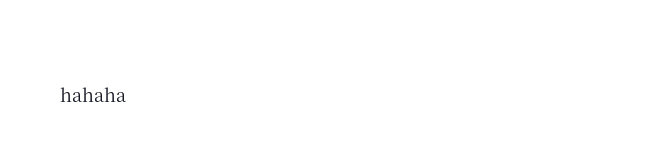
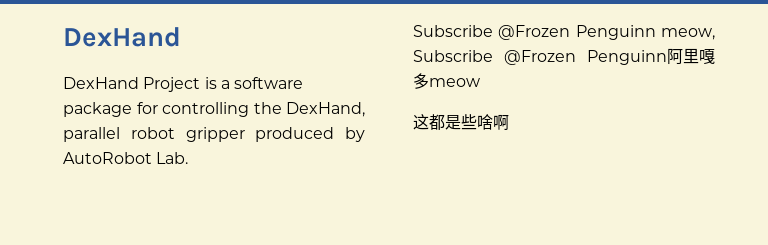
[60,87,126,102] hahaha -> [63,27,181,47] [63,77,304,92] [63,102,365,117] [63,127,365,142] [63,152,189,164] [413,25,715,40] [413,48,715,65] [413,73,480,89] [413,114,509,130] DexHand // DexHand Project is a software package for controlling the DexHand, parallel robot gripper produced by AutoRobot Lab. // Subscribe @Frozen Penguinn meow, Subscribe @Frozen Penguinn阿里嘎多meow // 这都是些啥啊

